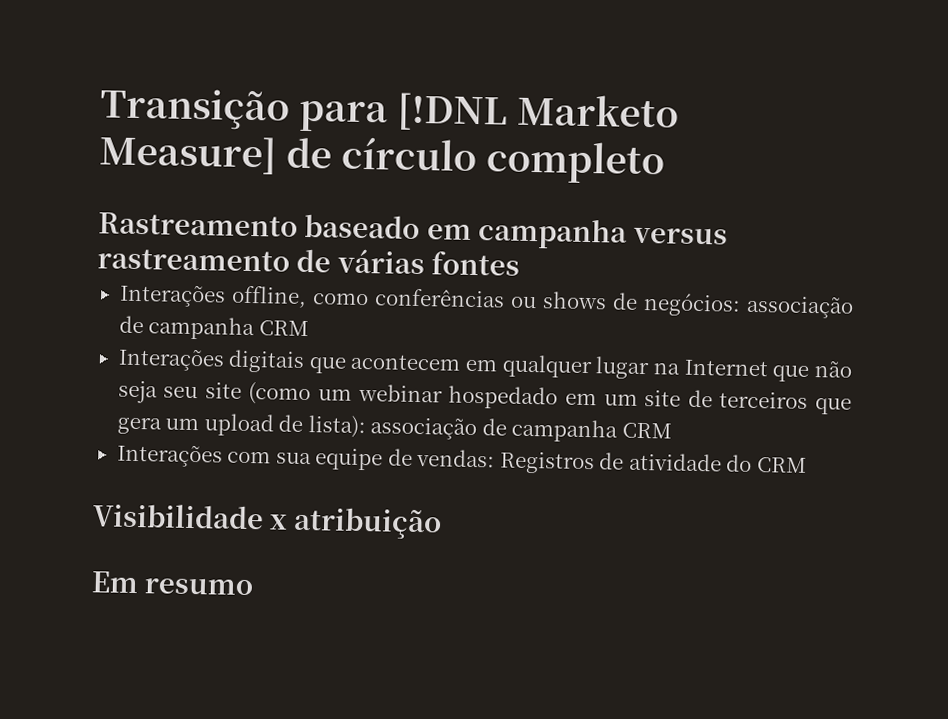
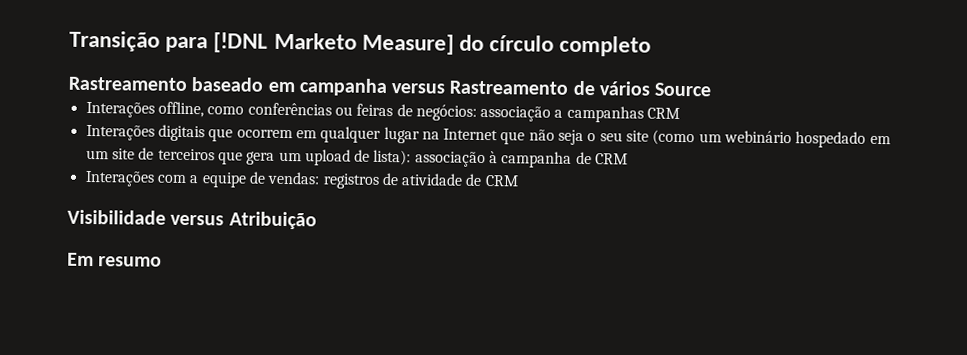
[285,137,332,169] de -> [459,34,485,52] do
[97,248,521,276] rastreamento de várias fontes -> [449,80,712,97] Rastreamento de vários Source
[541,291,607,310] shows -> [356,103,394,117] feiras
[118,315,256,341] de campanha -> [554,105,644,123] a campanhas
[350,353,462,371] acontecem -> [236,129,293,139] ocorrem
(158, 392) none -> [587,133,597,142] o
[357,383,443,403] webinar -> [724,130,793,144] webinário
[481,418,619,443] de campanha -> [489,151,592,168] à campanha de
[275,452,312,465] sua -> [189,175,200,184] a
[498,451,595,475] Registros -> [322,173,380,189] registros
[726,454,753,472] do -> [465,173,483,186] de
[269,506,442,540] x atribuição -> [170,211,317,230] versus Atribuição

